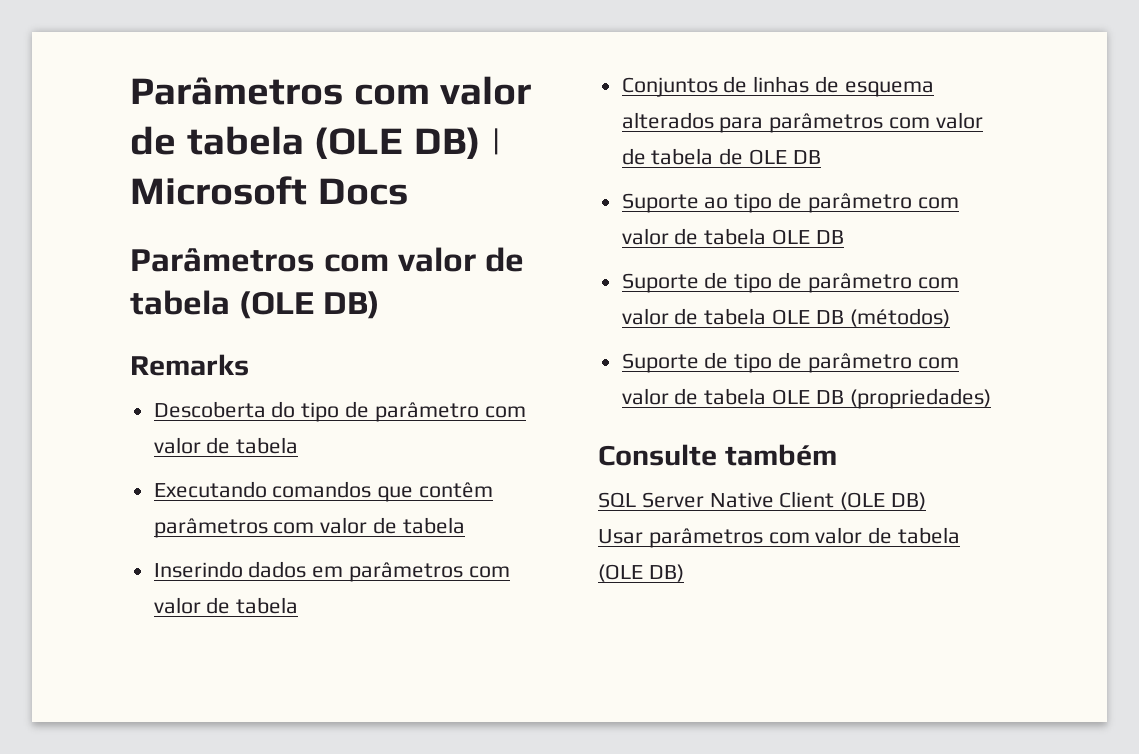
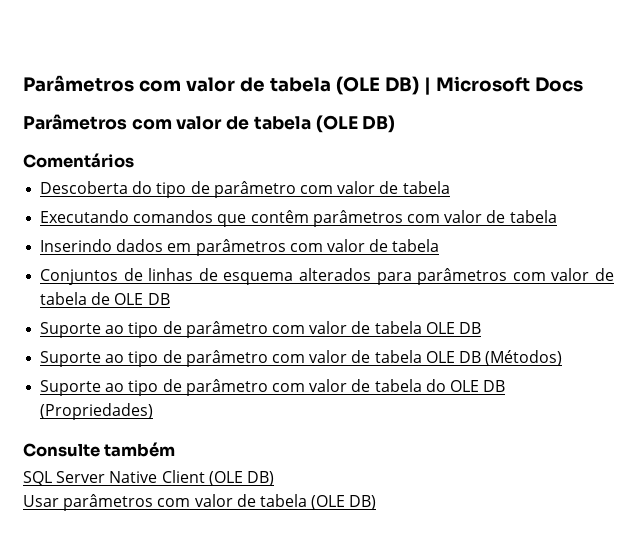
[130,354,249,376] Remarks -> [23,153,134,168] Comentários
[704,272,959,293] [621,308,950,327] [621,352,959,373] [621,388,991,409] de tipo de parâmetro com valor de tabela OLE DB (métodos) // Suporte de tipo de parâmetro com valor de tabela OLE DB (propriedades) -> [105,350,563,367] [40,379,506,396] [40,403,154,420] ao tipo de parâmetro com valor de tabela OLE DB (Métodos) // Suporte ao tipo de parâmetro com valor de tabela do OLE DB (Propriedades)

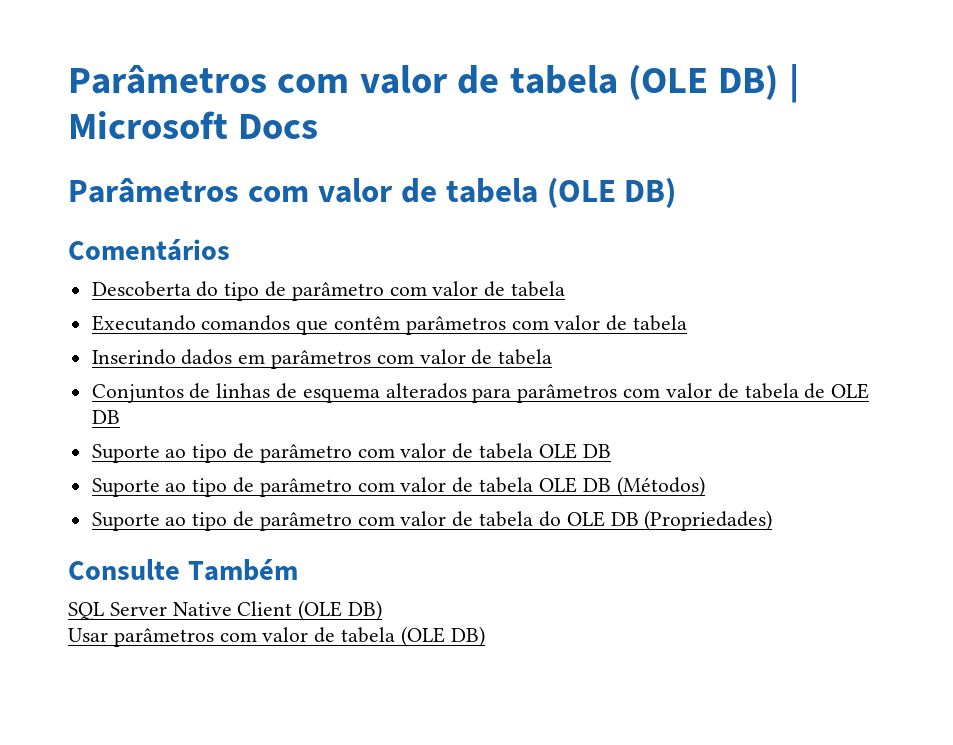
[104,442,176,457] também -> [187,559,298,581] Também

